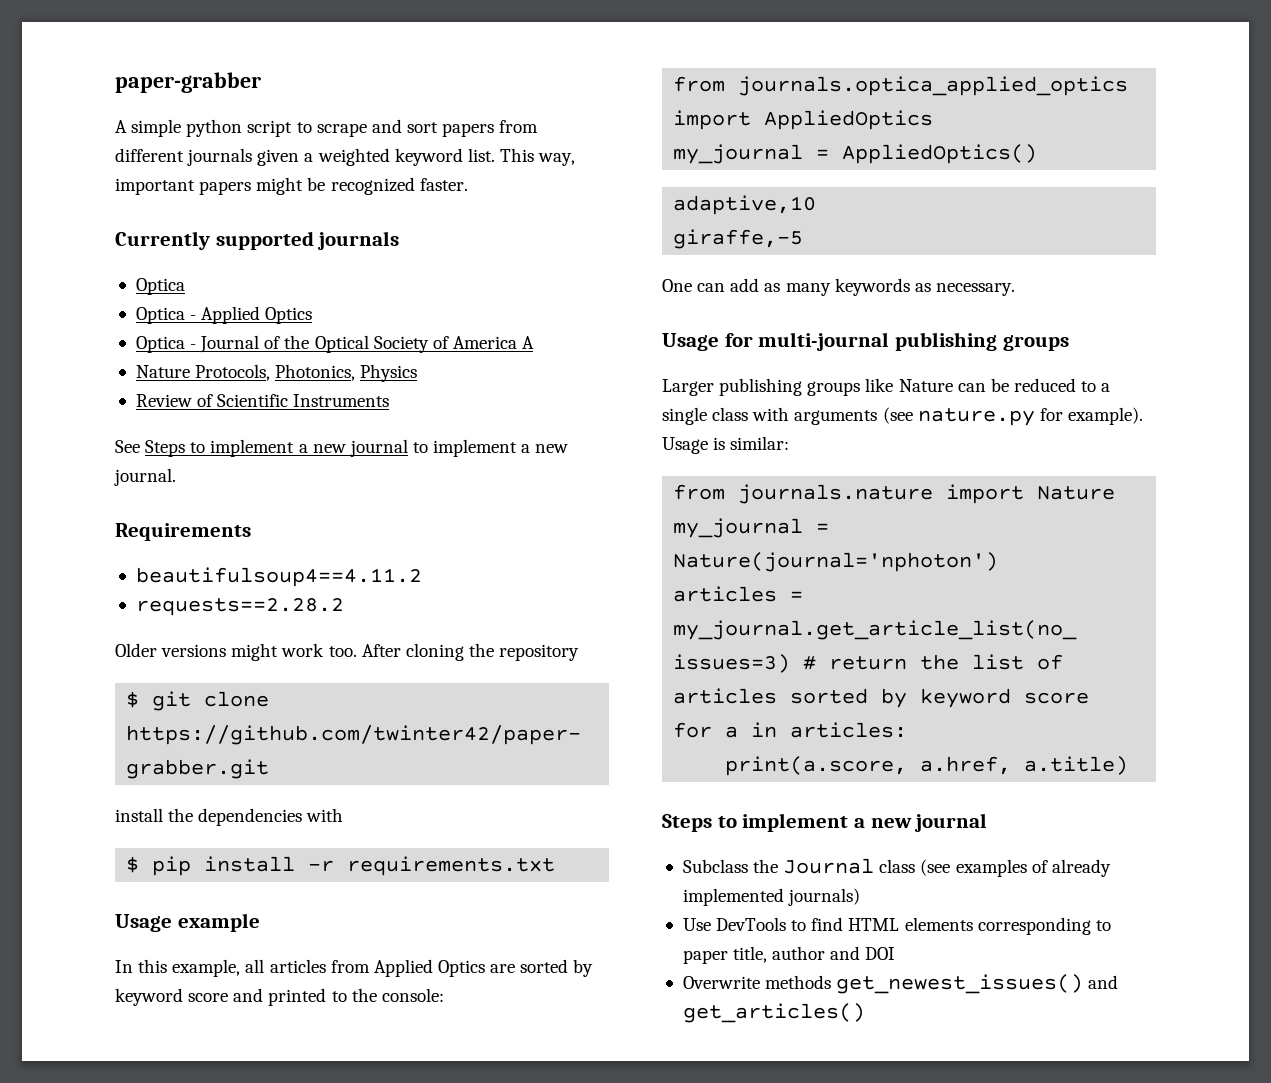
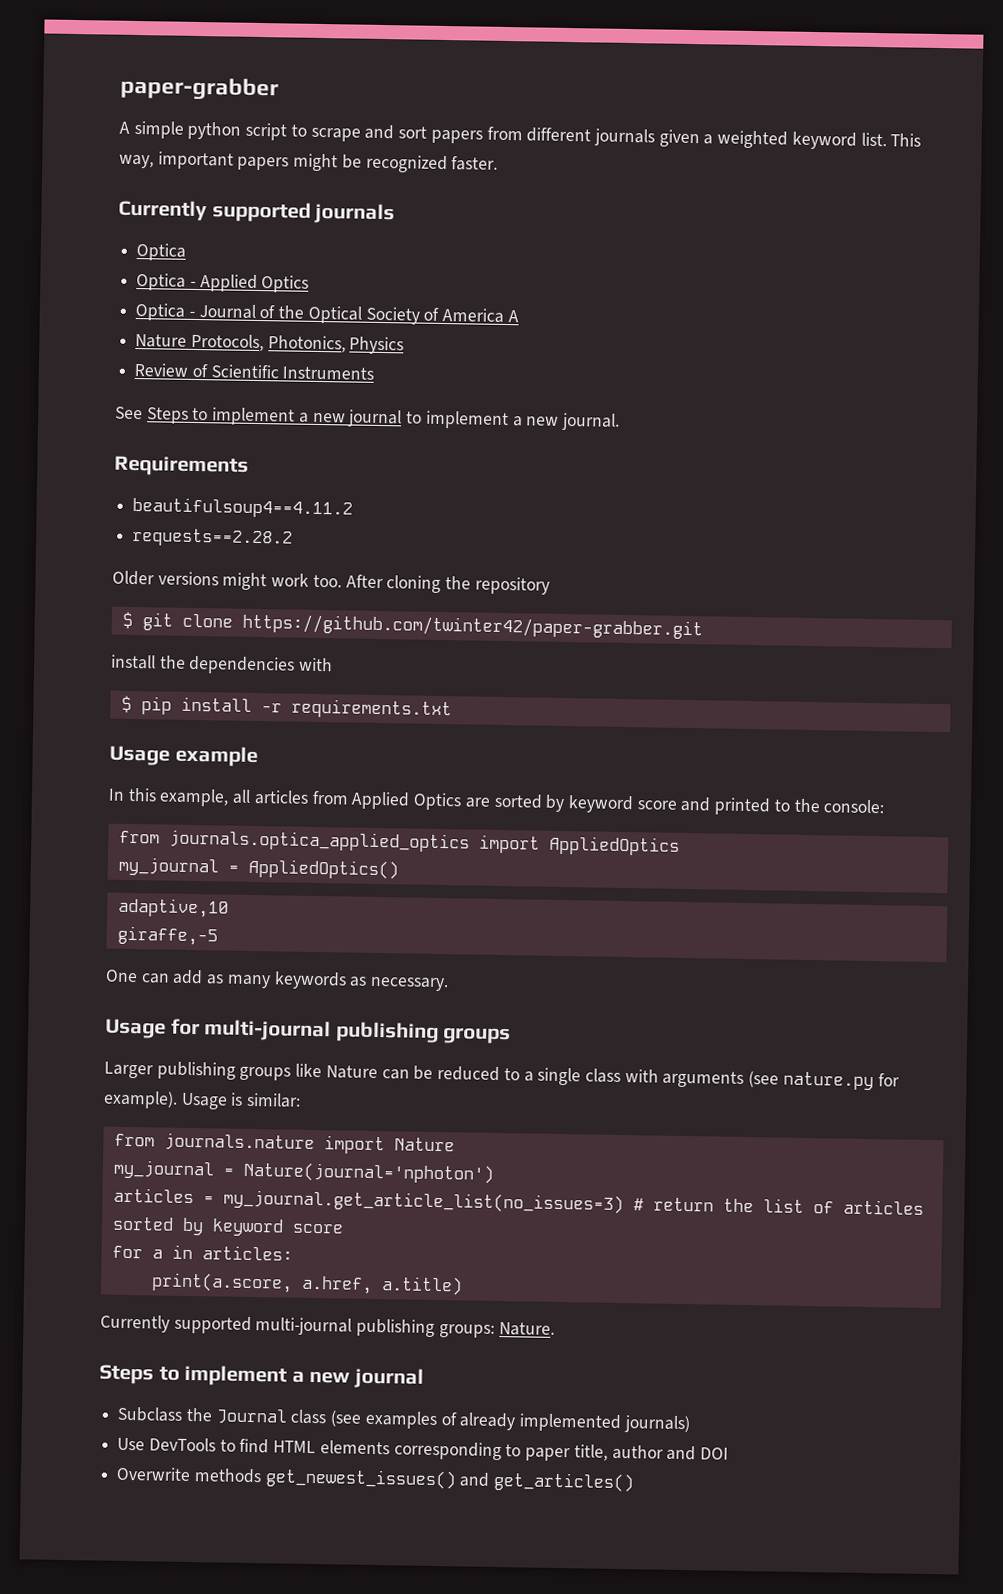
(1129, 765) none -> [100,1314,555,1338] // Currently supported multi-journal publishing groups: Nature.

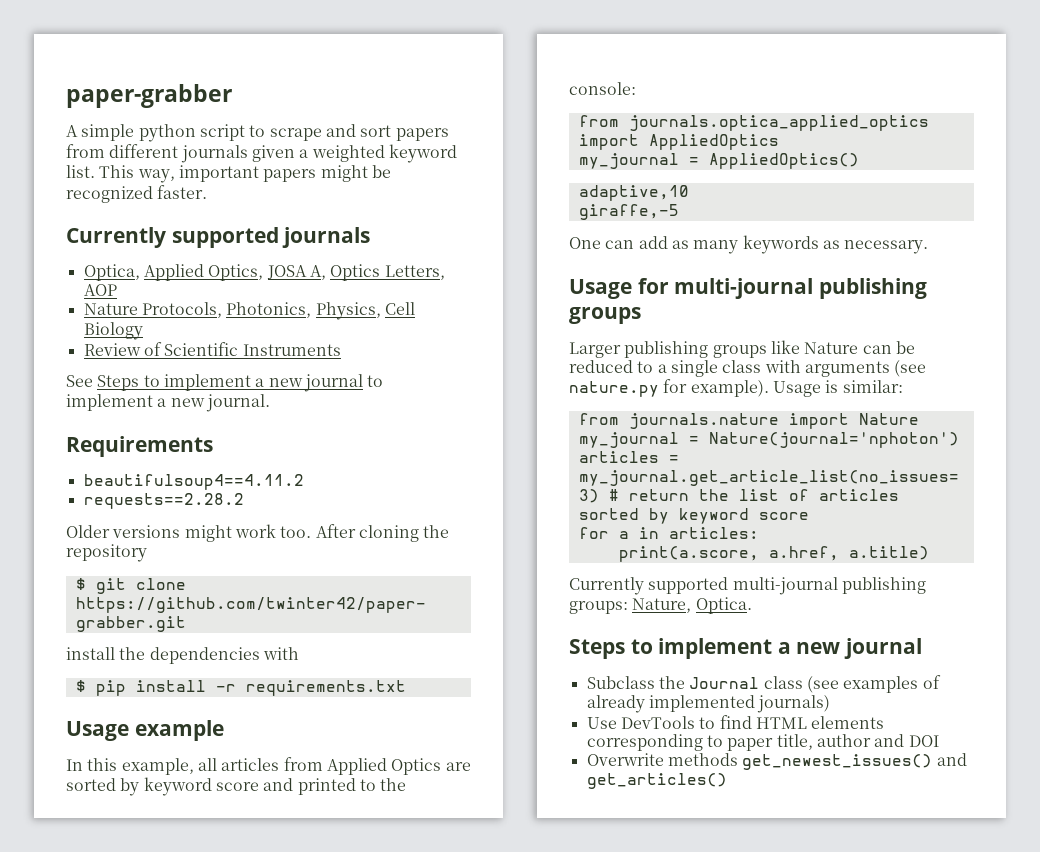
[136,243,187,261] [136,273,310,293] [135,303,519,325] Optica // Optica - Applied Optics // Optica - Journal of the Optical Society of America A -> [83,264,445,281] [83,284,117,296] Optica, Applied Optics, JOSA A, Optics Letters, AOP
[349,336,405,355] Physics -> [315,302,415,320] [83,322,143,340] Physics, Cell Biology
[498,1322,555,1336] Nature. -> [632,597,752,614] Nature, Optica.

